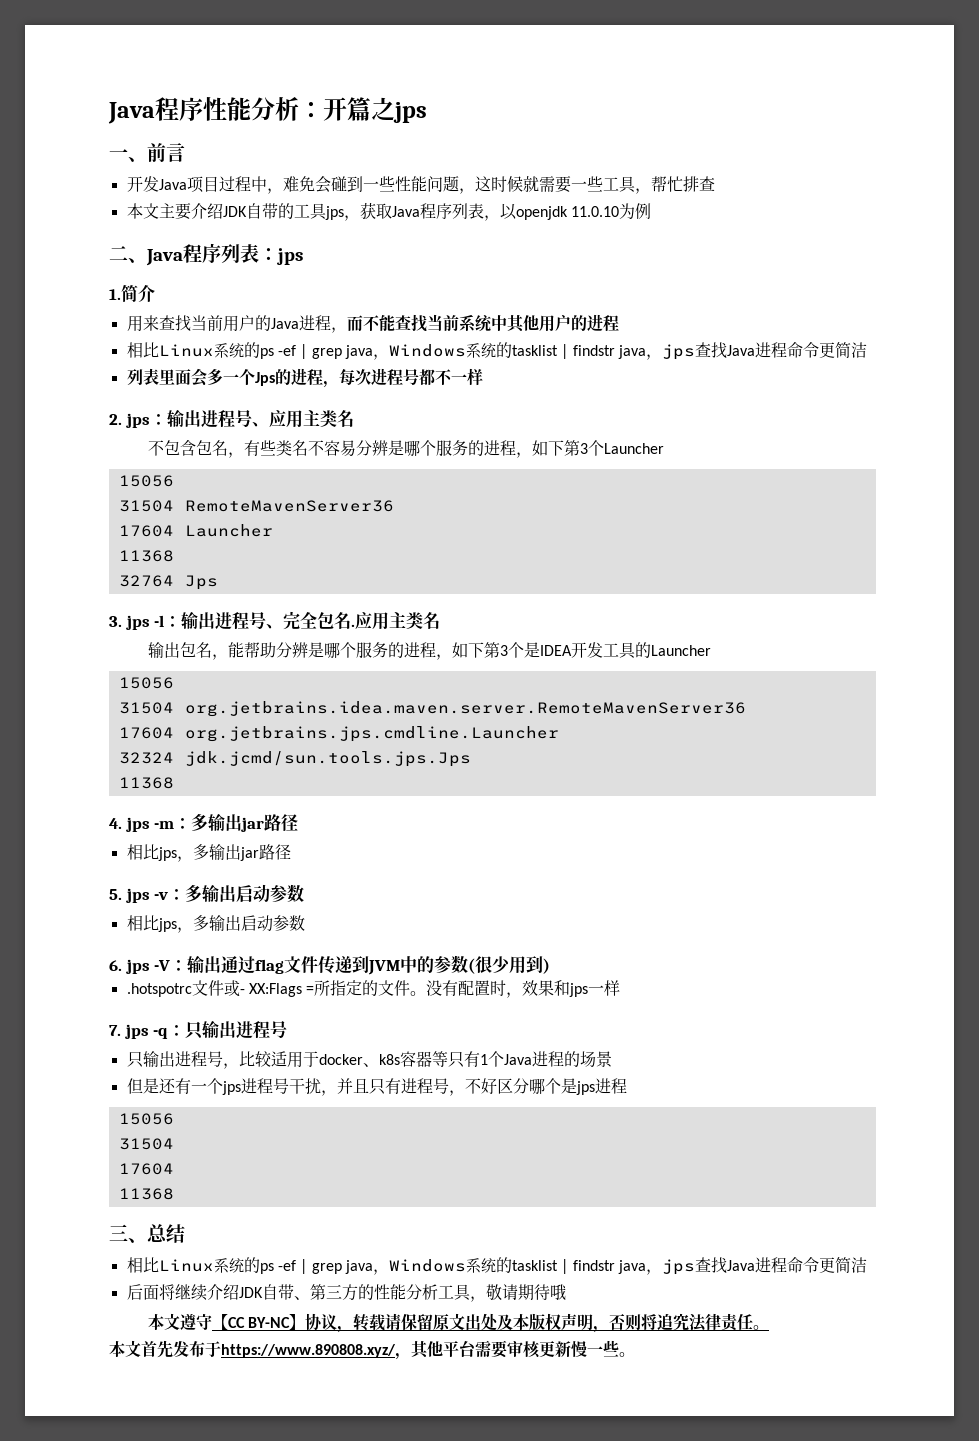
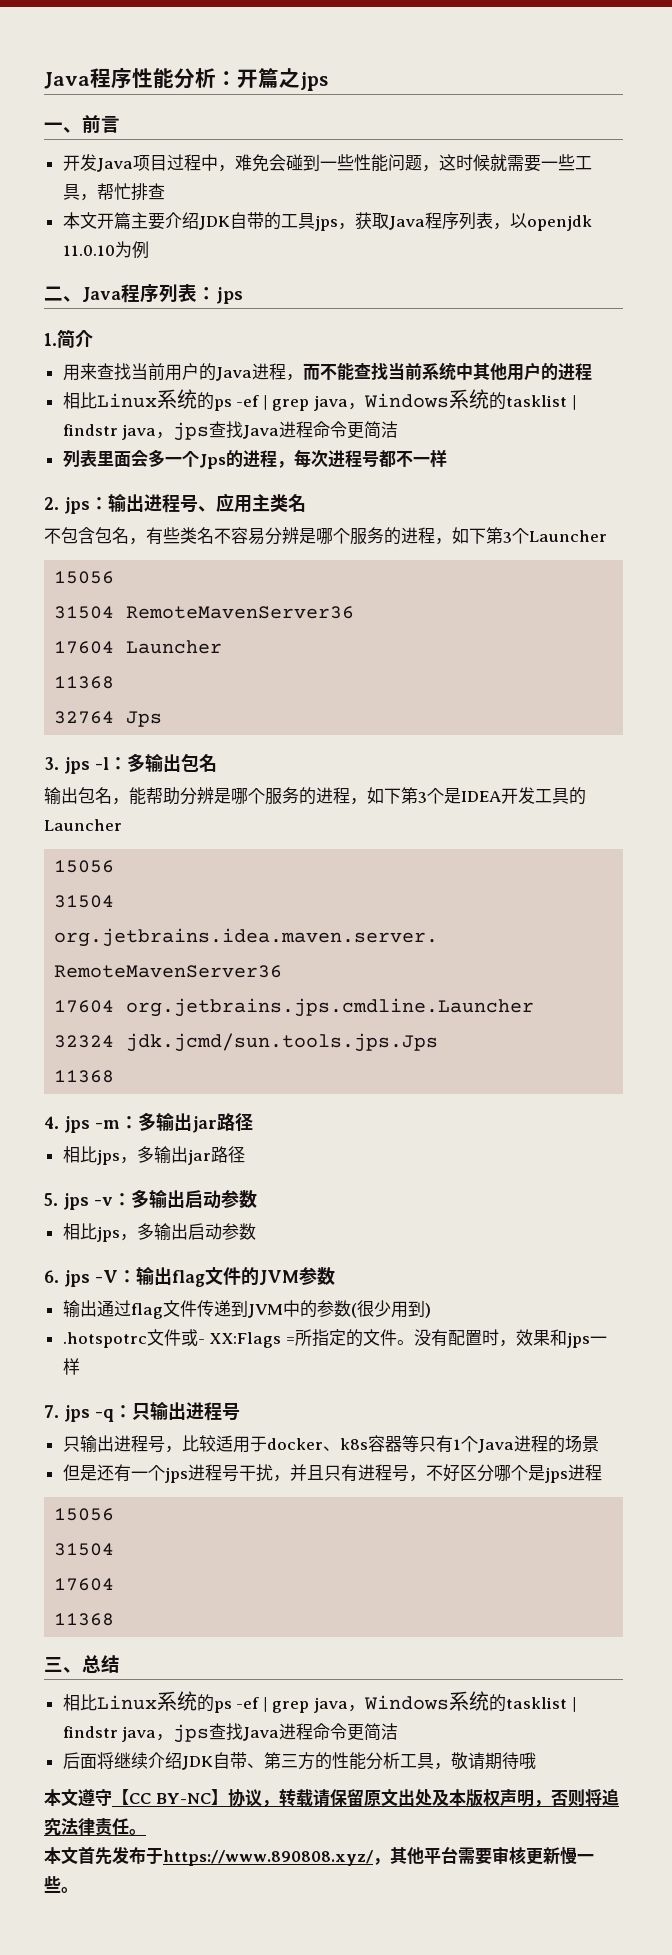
(159, 211) none -> [96,212,131,229] 开篇
[181,611,424,630] 输出进程号、完全包名.应用主类 -> [127,753,199,772] 多输出包
(222, 964) none -> [172,1267,335,1287] [62,1300,97,1318] flag文件的JVM参数 // 输出

